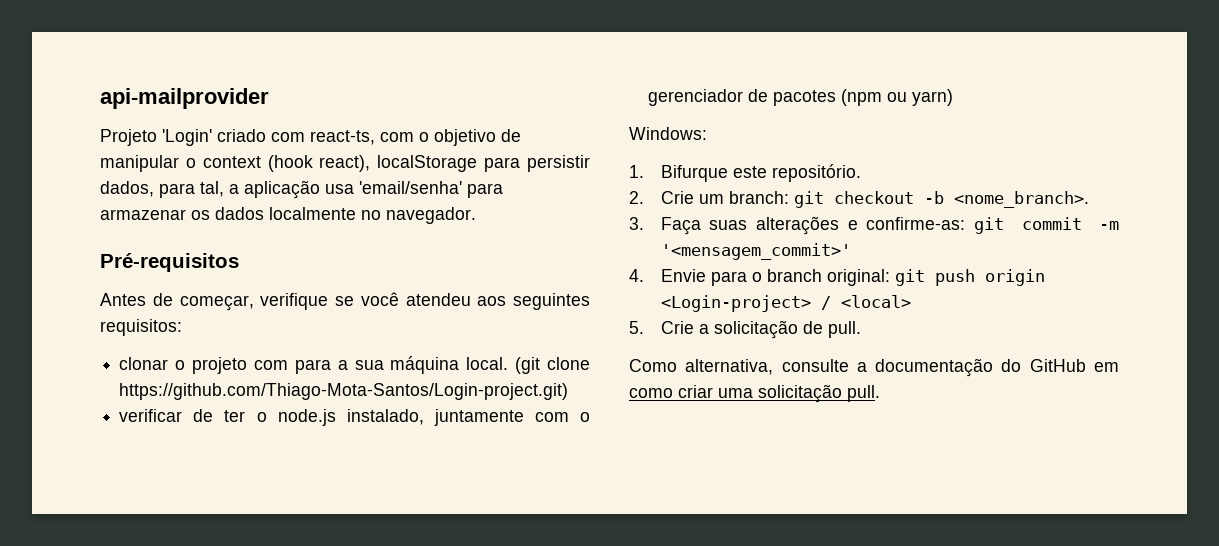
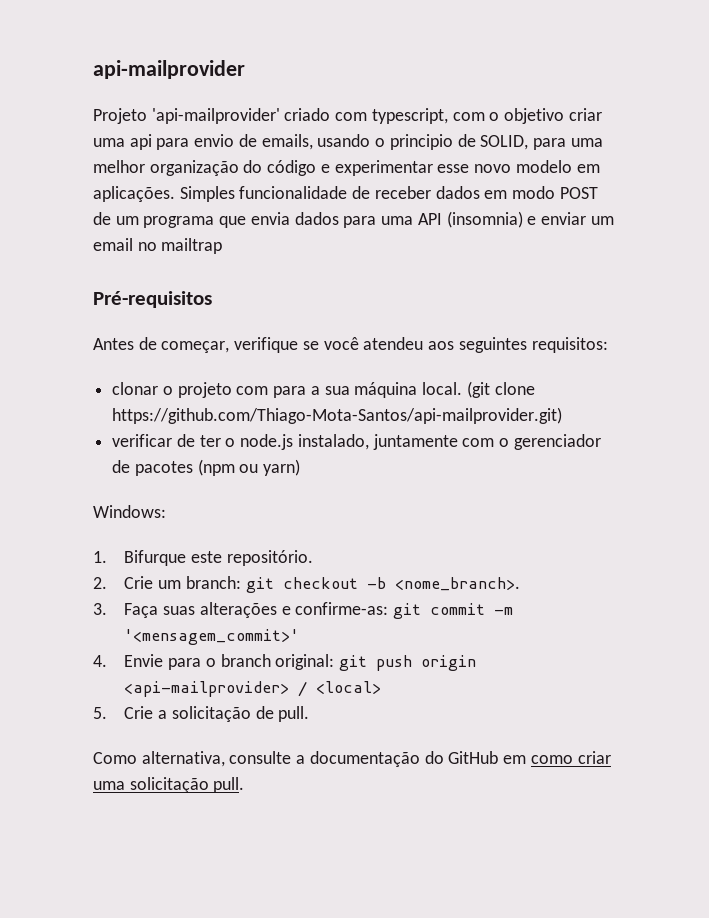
[162,129,212,146] 'Login' -> [151,108,280,124] 'api-mailprovider'
[310,130,375,145] react-ts, -> [371,108,448,124] typescript,
[501,129,521,142] [100,155,590,172] [100,180,503,199] [100,207,476,224] de manipular o context (hook react), localStorage para persistir dados, para tal, a aplicação usa 'email/senha' para armazenar os dados localmente no navegador. -> [568,108,602,121] [93,134,603,150] [93,160,600,176] [93,186,598,202] [93,211,614,228] [93,238,223,254] criar uma api para envio de emails, usando o principio de SOLID, para uma melhor organização do código e experimentar esse novo modelo em aplicações. Simples funcionalidade de receber dados em modo POST de um programa que envia dados para uma API (insomnia) e enviar um email no mailtrap
[119,383,569,400] https://github.com/Thiago-Mota-Santos/Login-project.git) -> [112,407,563,424] https://github.com/Thiago-Mota-Santos/api-mailprovider.git)
[660,295,811,312] <Login-project> -> [124,681,290,697] <api-mailprovider>

